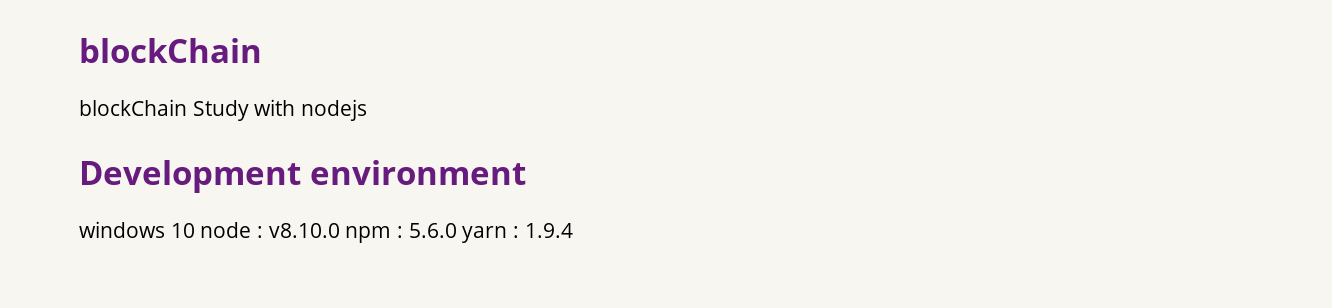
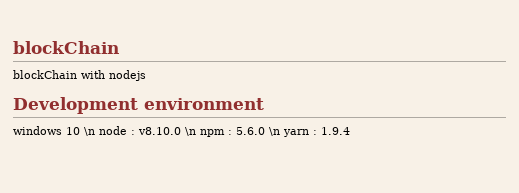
[192,100,249,121] Study -> (77, 74) none
(195, 230) none -> [84,127,95,136] \n
(340, 230) none -> [185,127,196,136] \n
(457, 230) none -> [269,127,280,136] \n

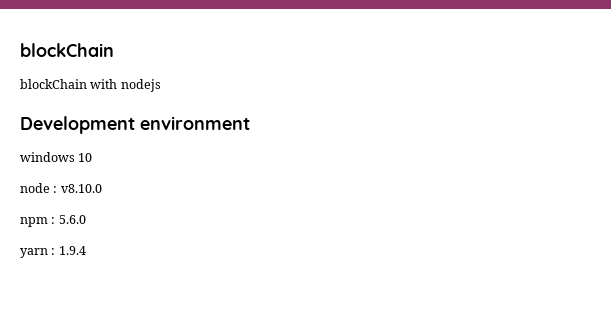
[84,127,95,136] \n -> (93, 157) //
[185,127,196,136] \n -> (102, 188) //
[269,127,280,136] \n -> (86, 219) //

